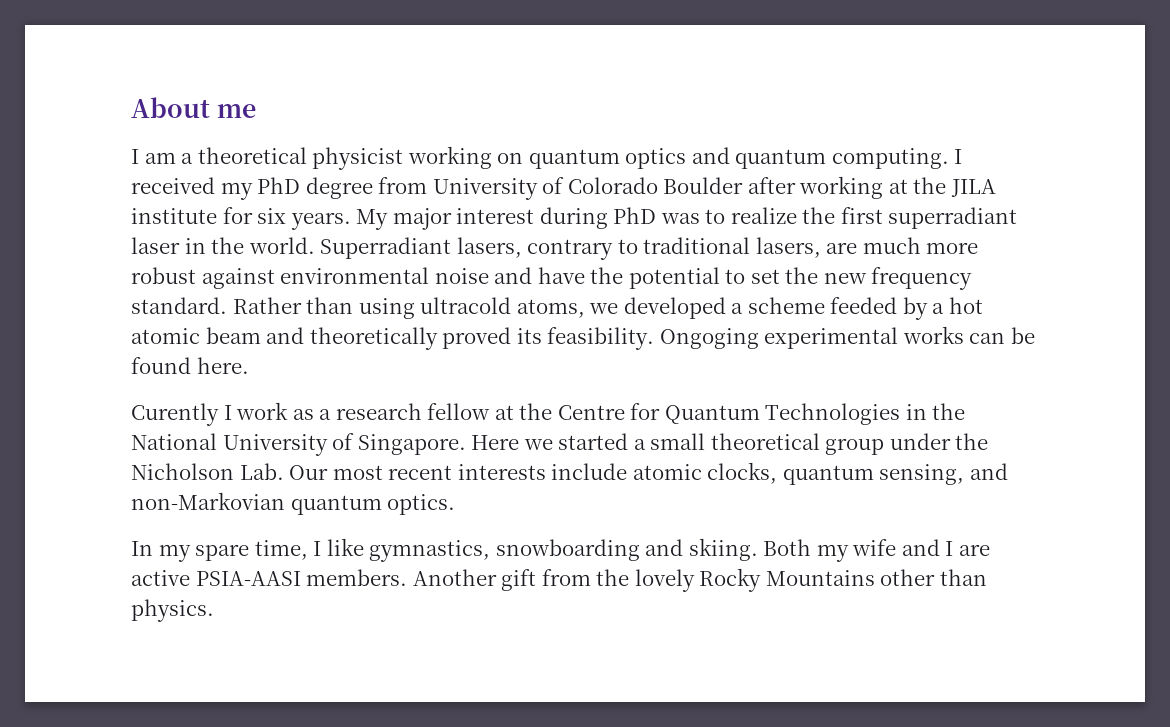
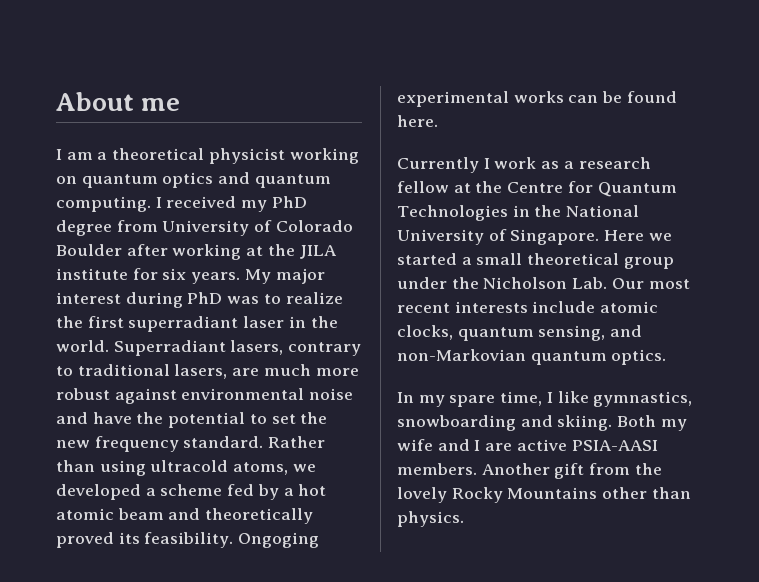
[830,297,898,314] feeded -> [227,484,255,496] fed
[131,403,219,426] Curently -> [397,157,479,173] Currently

